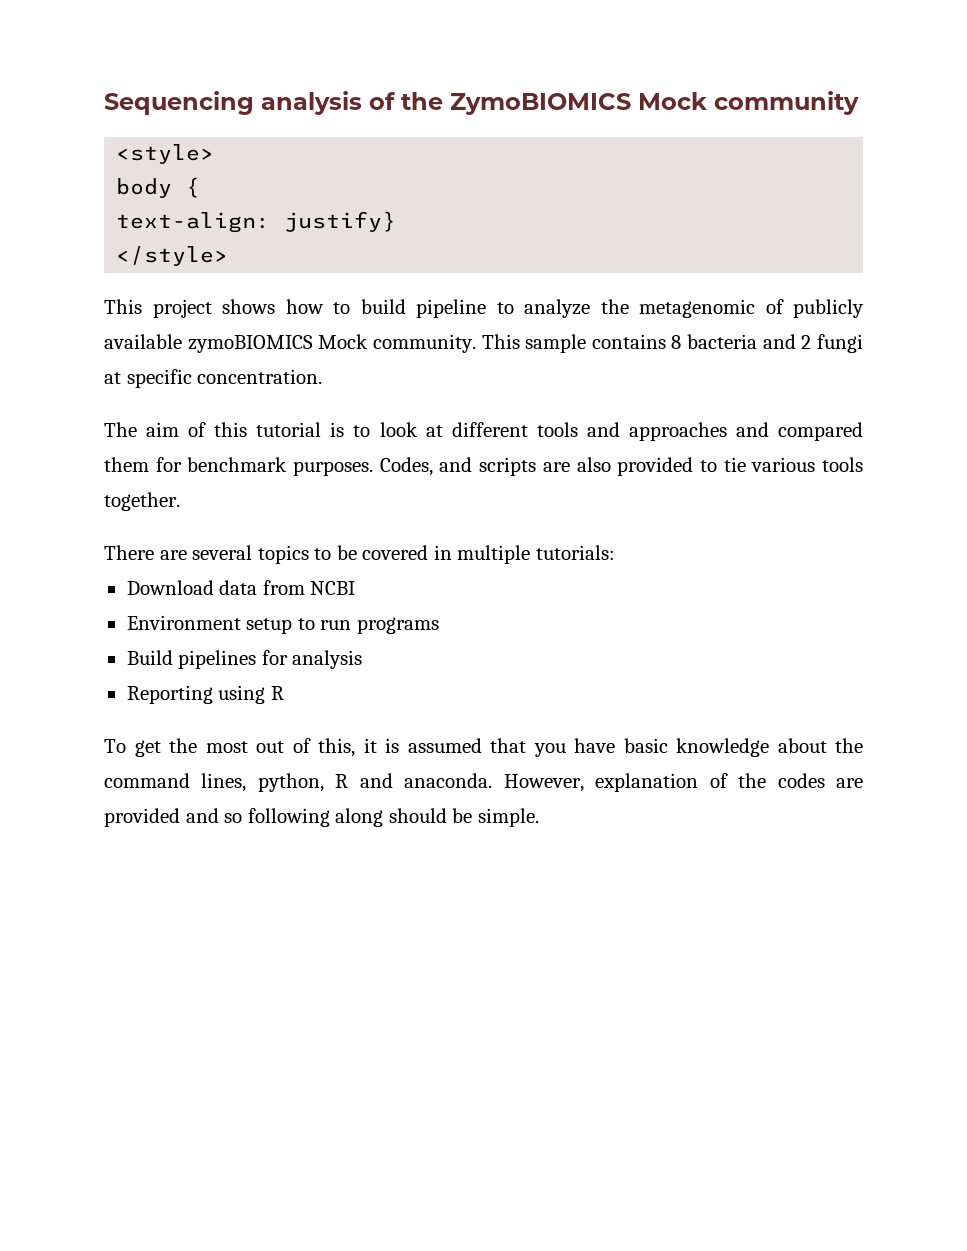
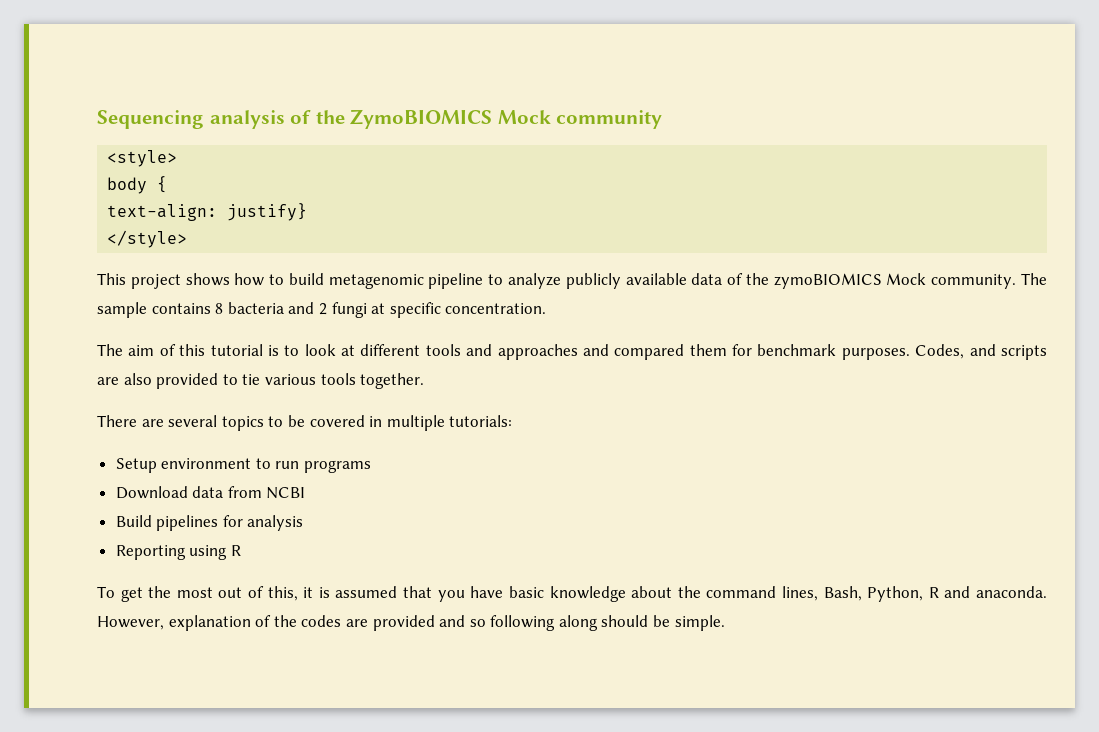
(406, 306) none -> [328,274,424,289] metagenomic
[600,299,864,318] [104,334,182,349] the metagenomic of publicly available -> [565,273,769,289] publicly available data of the
[481,334,520,349] This -> [1021,273,1048,285] The
(615, 552) none -> [115,458,372,473] // Setup environment to run programs
[126,615,439,634] // Environment setup to run programs -> (306, 493) none
[257,773,324,792] python, -> [823,586,924,602] Bash, Python,

